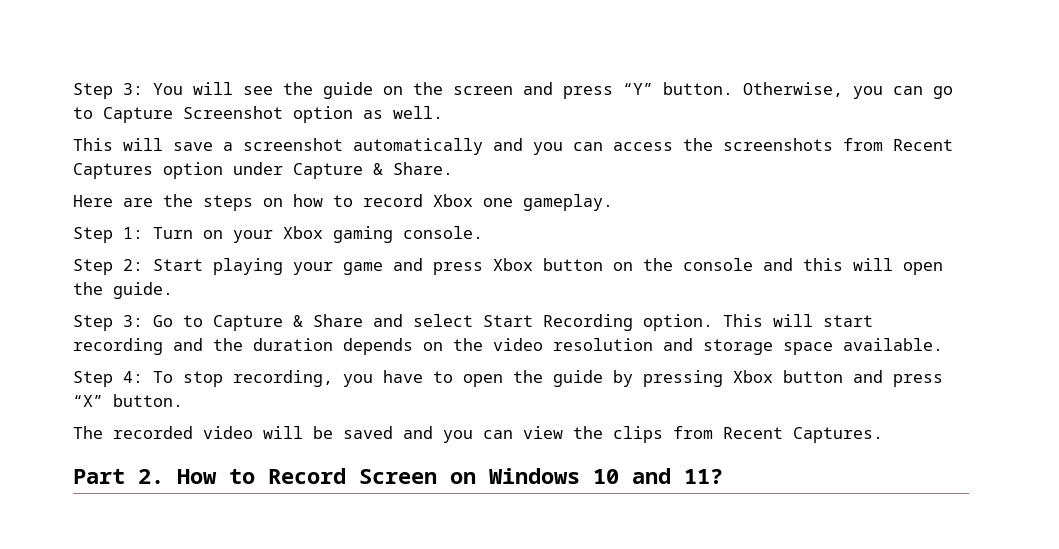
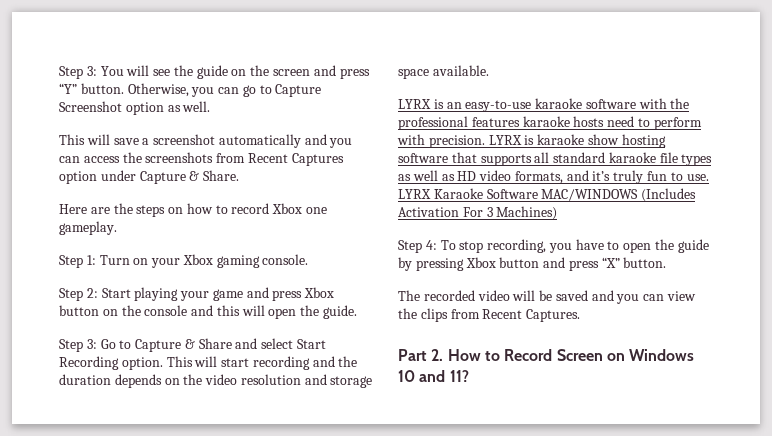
(943, 344) none -> [398,98,690,112] [398,116,702,130] [397,134,666,148] [398,152,713,166] [398,170,709,184] [398,188,697,202] [398,206,558,220] // LYRX is an easy-to-use karaoke software with the professional features karaoke hosts need to perform with precision. LYRX is karaoke show hosting software that supports all standard karaoke file types as well as HD video formats, and it’s truly fun to use. LYRX Karaoke Software MAC/WINDOWS (Includes Activation For 3 Machines)

